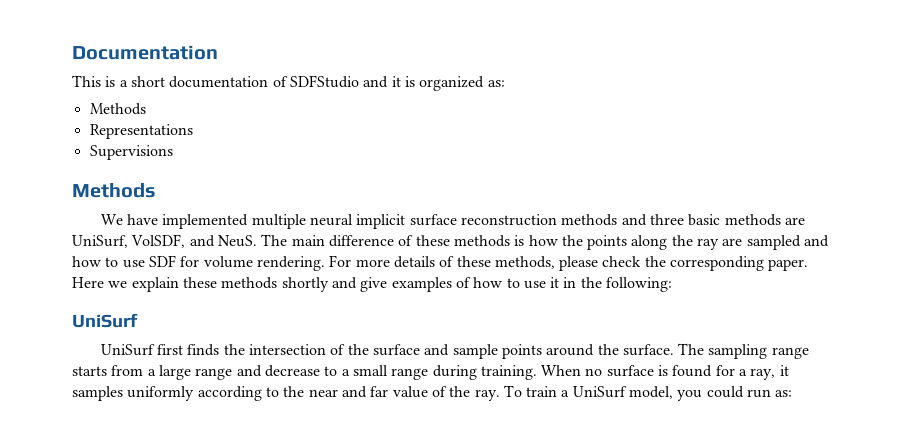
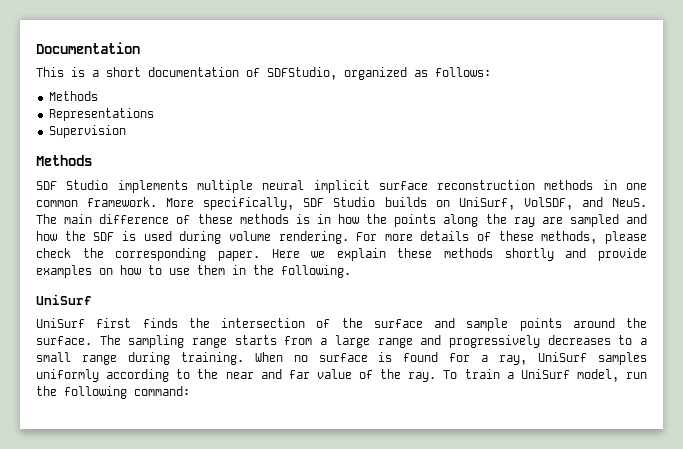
[289,75,505,91] SDFStudio and it is organized as: -> [267,67,491,80] SDFStudio, organized as follows:
[89,145,173,160] [72,183,156,198] [100,214,249,229] Supervisions // Methods // We have implemented -> [48,125,126,138] [36,155,92,166] [36,180,188,193] Supervision // Methods // SDF Studio implements
[621,214,805,226] and three basic methods are -> [602,180,647,190] [36,197,450,210] in one common framework. More specifically, SDF Studio builds on
(525, 240) none -> [316,214,331,224] in
[105,255,200,268] to use SDF for -> [64,231,222,244] the SDF is used during
[360,277,560,292] give examples of how to use it -> [597,248,647,261] [36,265,225,278] provide examples on how to use them
[606,277,673,292] following: -> [281,265,351,278] following.
[264,365,320,377] decrease -> [448,335,611,348] progressively decreases
[779,365,789,376] it -> [538,352,588,362] UniSurf
[677,386,793,401] you could run as: -> [626,372,647,379] [36,386,190,399] run the following command:

